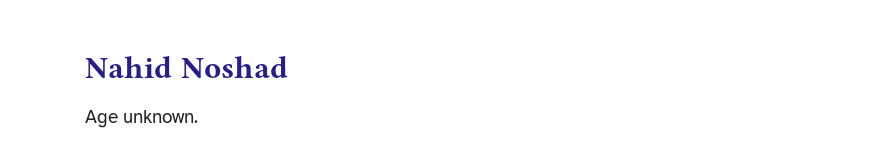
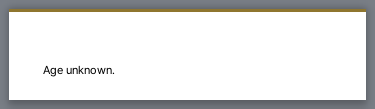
[85,56,288,78] Nahid Noshad // -> (43, 71) none

